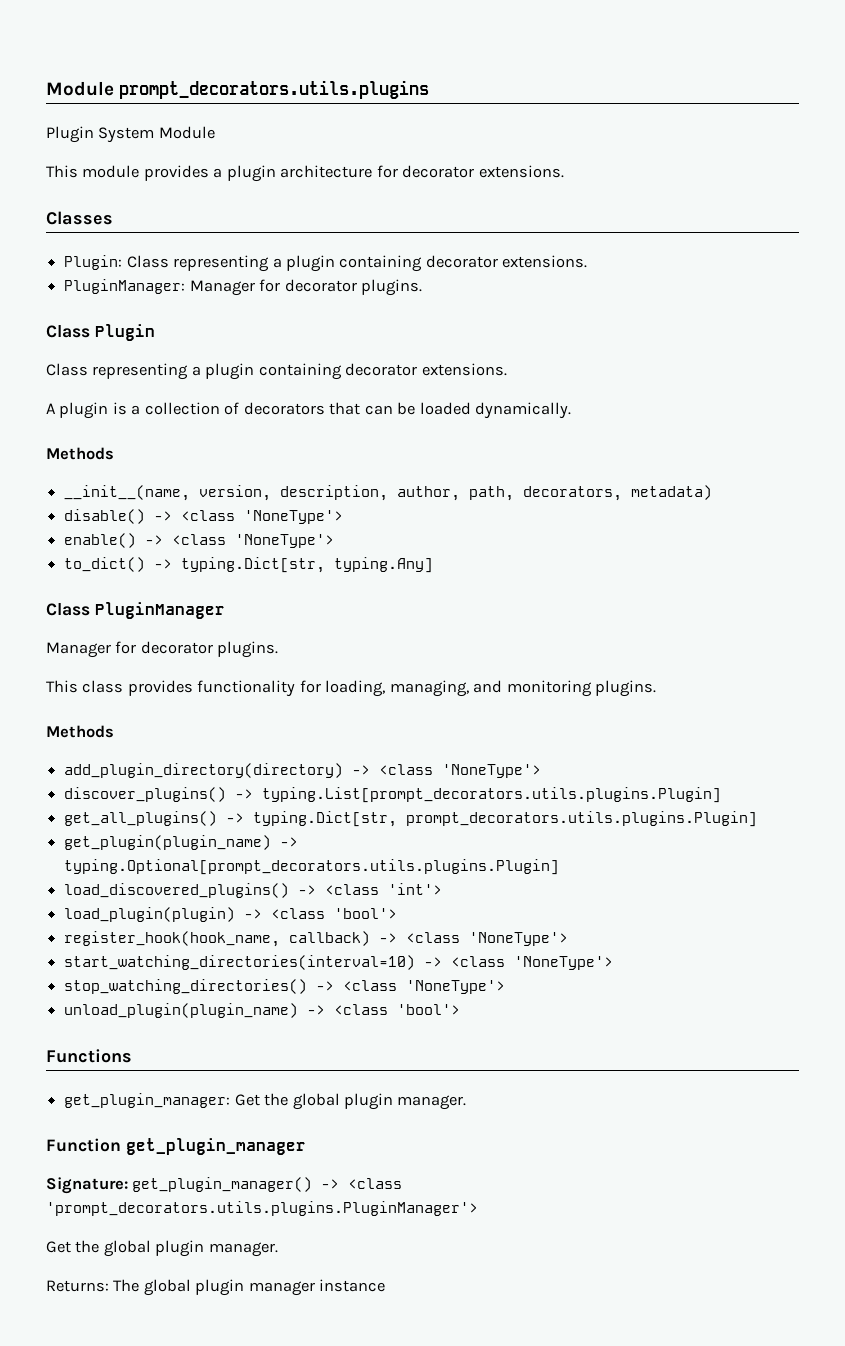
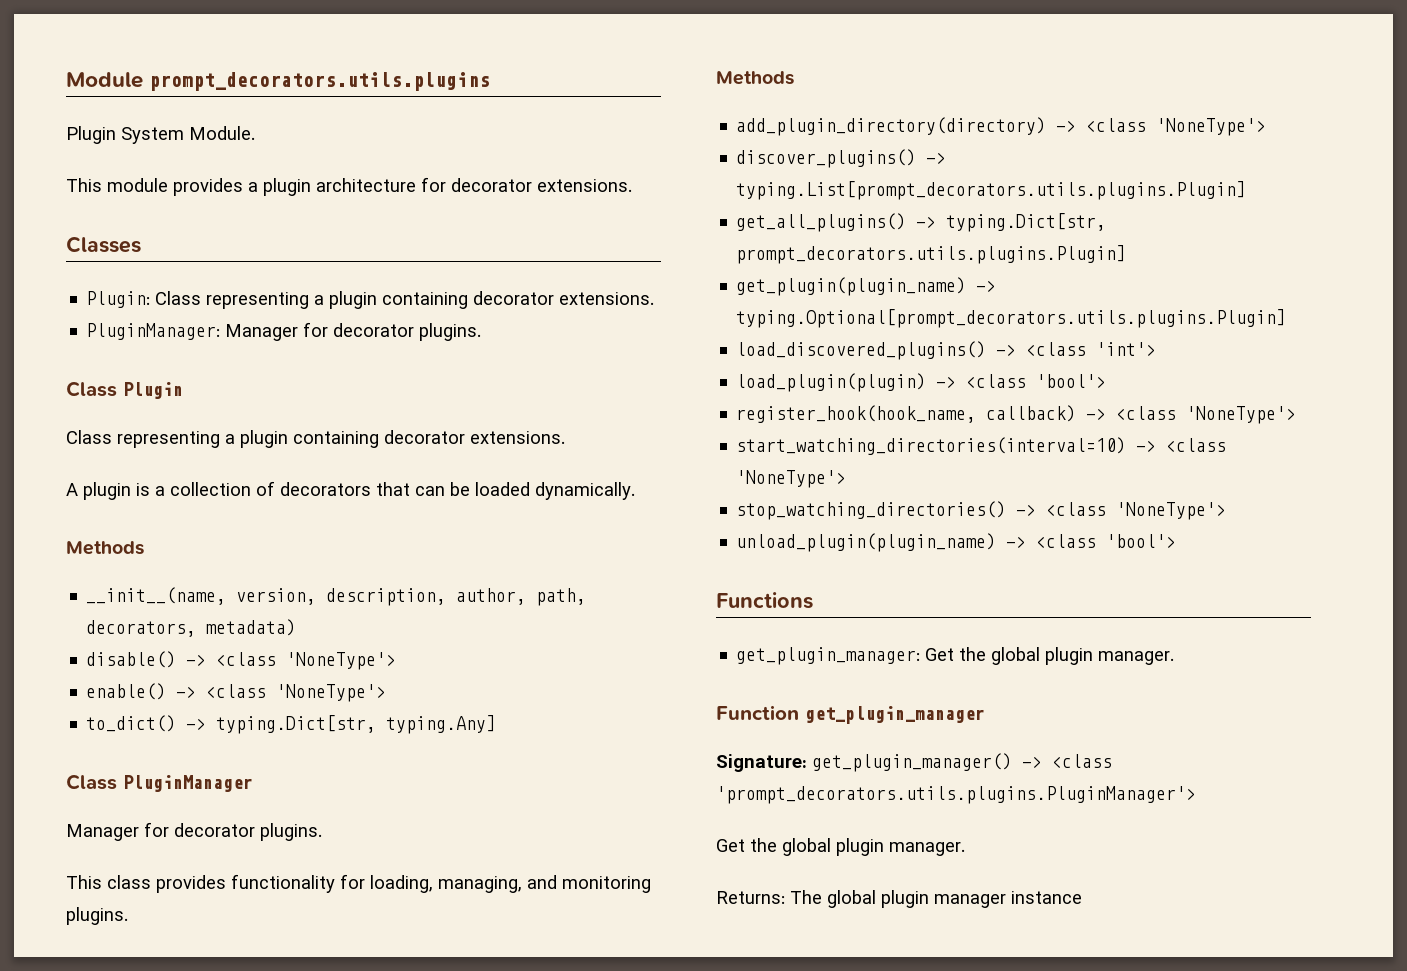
[158,126,215,139] Module -> [189,126,255,140] Module.

